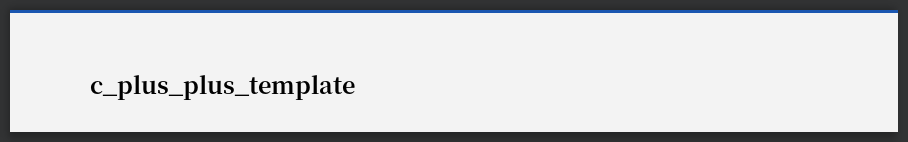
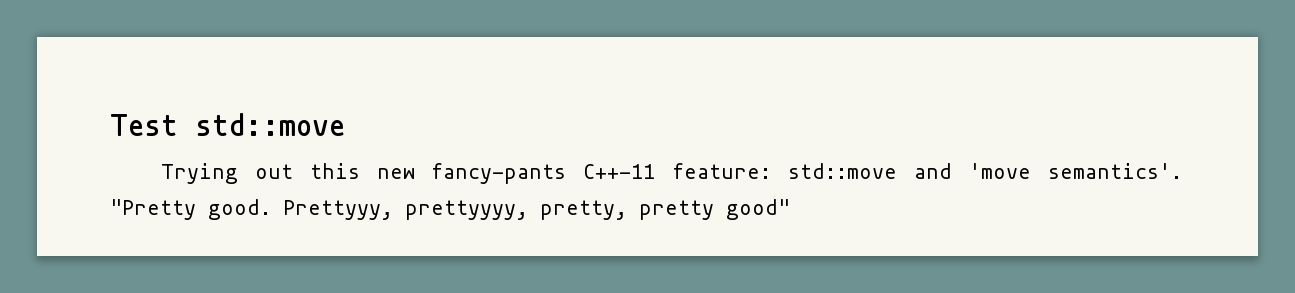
[90,75,355,100] c_plus_plus_template -> [110,113,345,136] [160,163,1182,184] [110,199,790,220] Test std::move // Trying out this new fancy-pants C++-11 feature: std::move and 'move semantics'. "Pretty good. Prettyyy, prettyyyy, pretty, pretty good"

